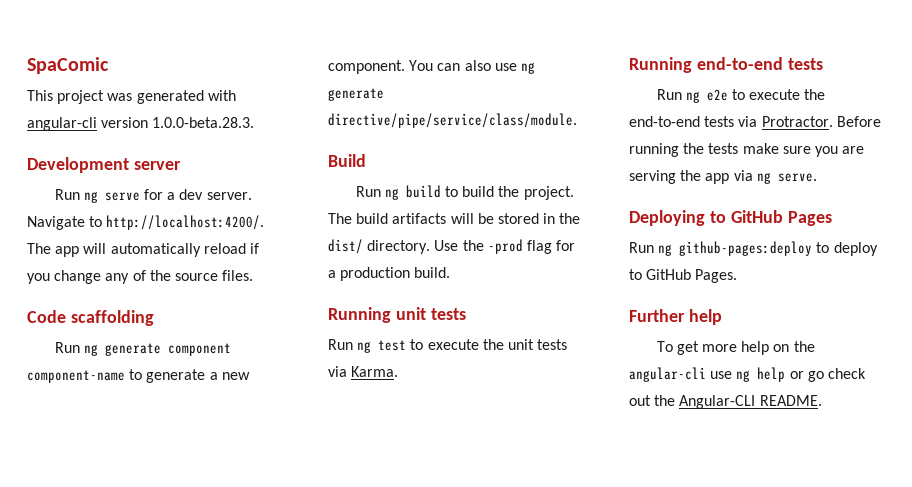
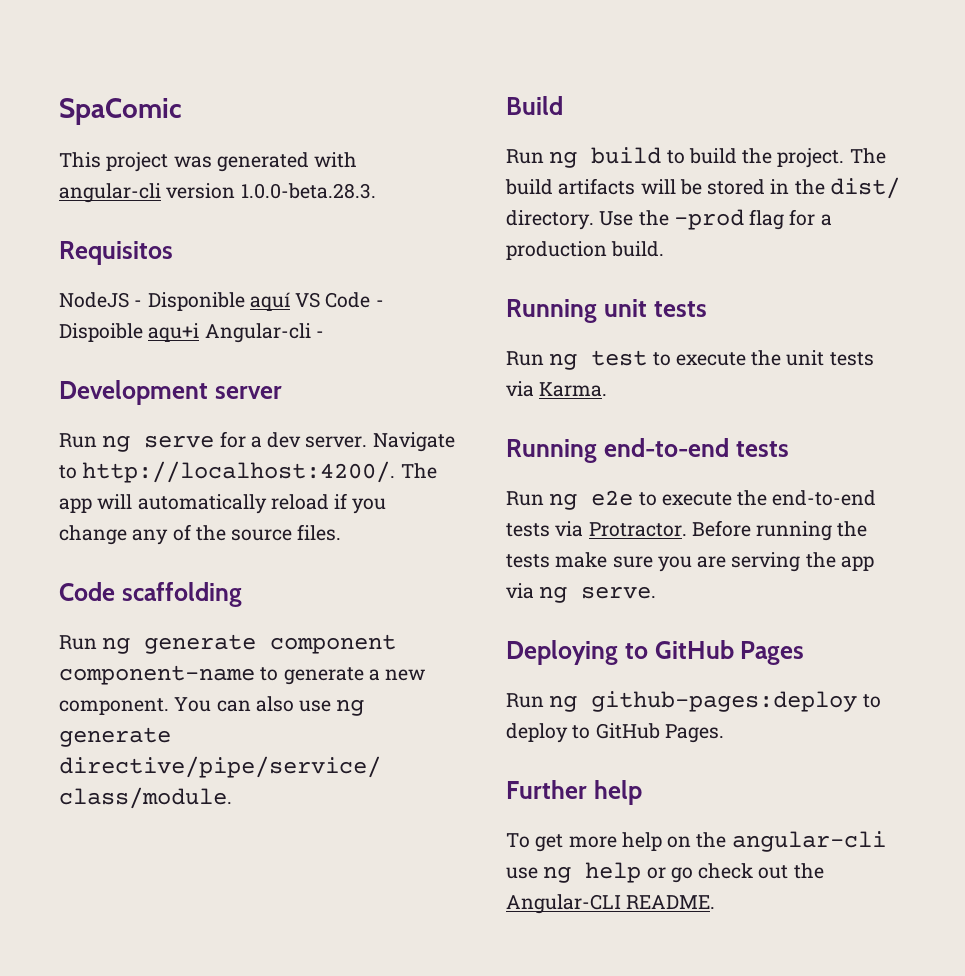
(255, 122) none -> [59,241,173,265] [59,292,384,311] [59,323,324,343] // Requisitos // NodeJS - Disponible aquí VS Code - Dispoible aqu+i Angular-cli -

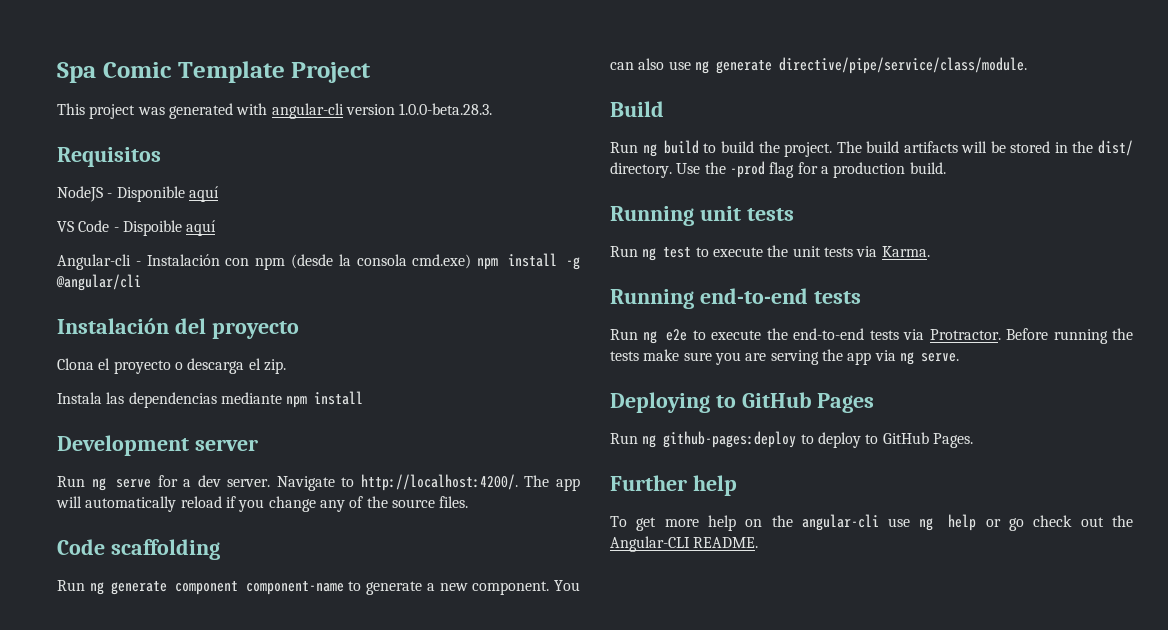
[59,98,182,125] SpaComic -> [57,61,372,83] Spa Comic Template Project
(291, 301) none -> (219, 194) //
[148,323,200,342] aqu+i -> [186,220,217,236] aquí //
(324, 334) none -> [146,253,580,270] [56,274,141,291] [57,318,299,339] [57,358,286,374] [57,391,364,408] Instalación con npm (desde la consola cmd.exe) npm install -g @angular/cli // Instalación del proyecto // Clona el proyecto o descarga el zip. // Instala las dependencias mediante npm install

